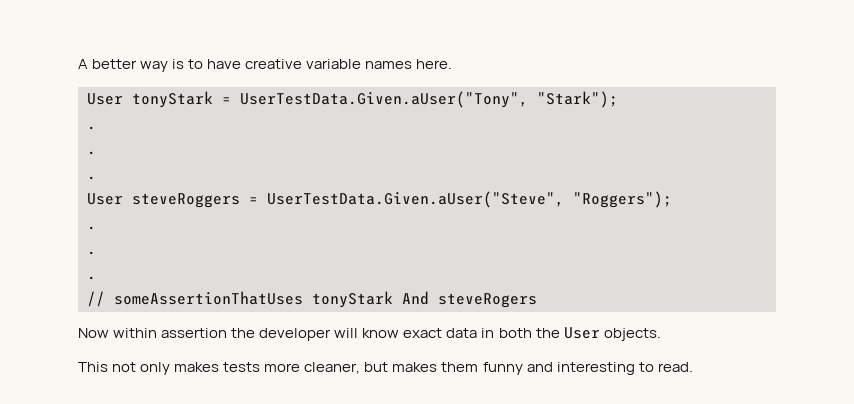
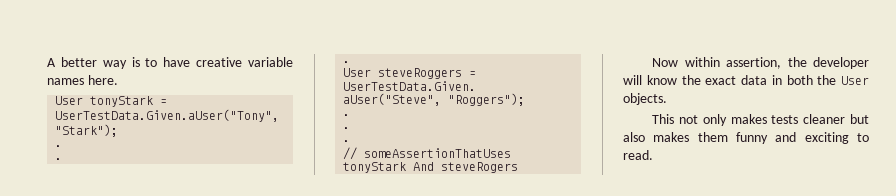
[161,328,228,338] assertion -> [726,57,782,69] assertion,
(400, 333) none -> [681,75,701,85] the
[264,362,389,374] more cleaner, but -> [803,114,869,124] [623,132,645,142] cleaner but also
[556,362,635,375] interesting -> [804,132,849,144] exciting

